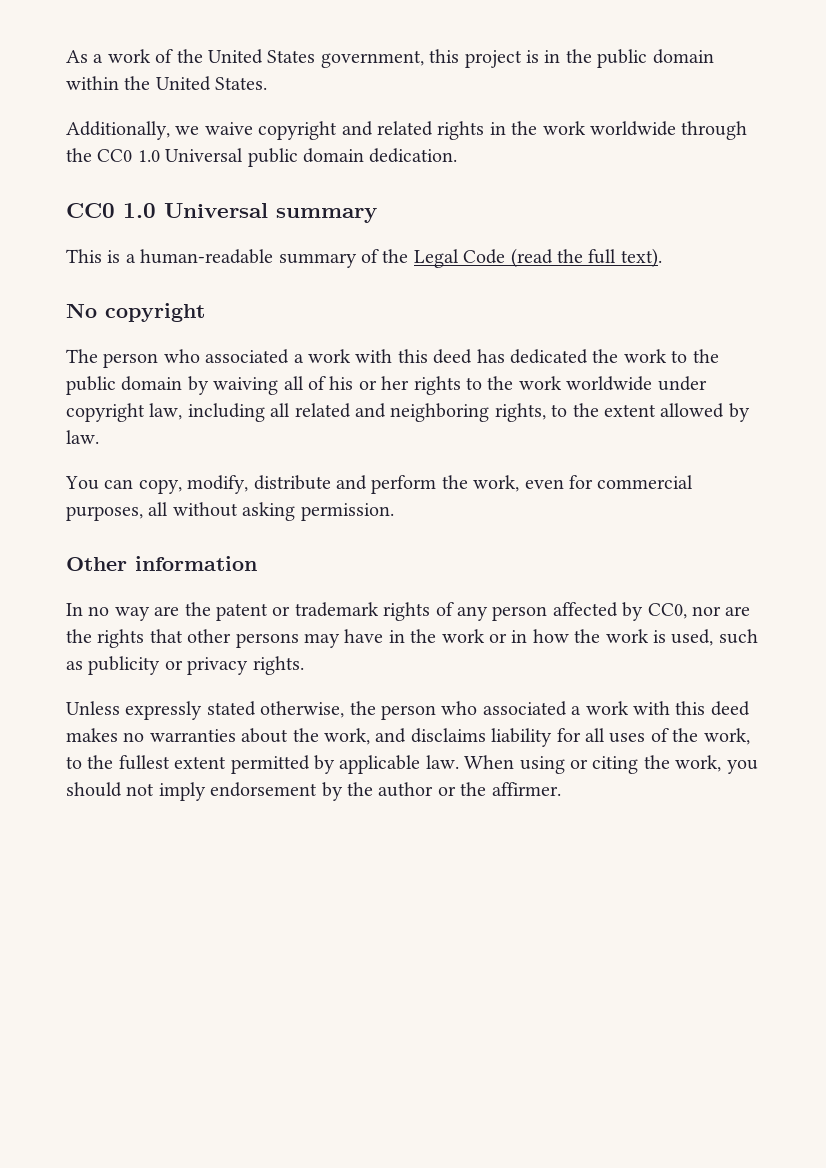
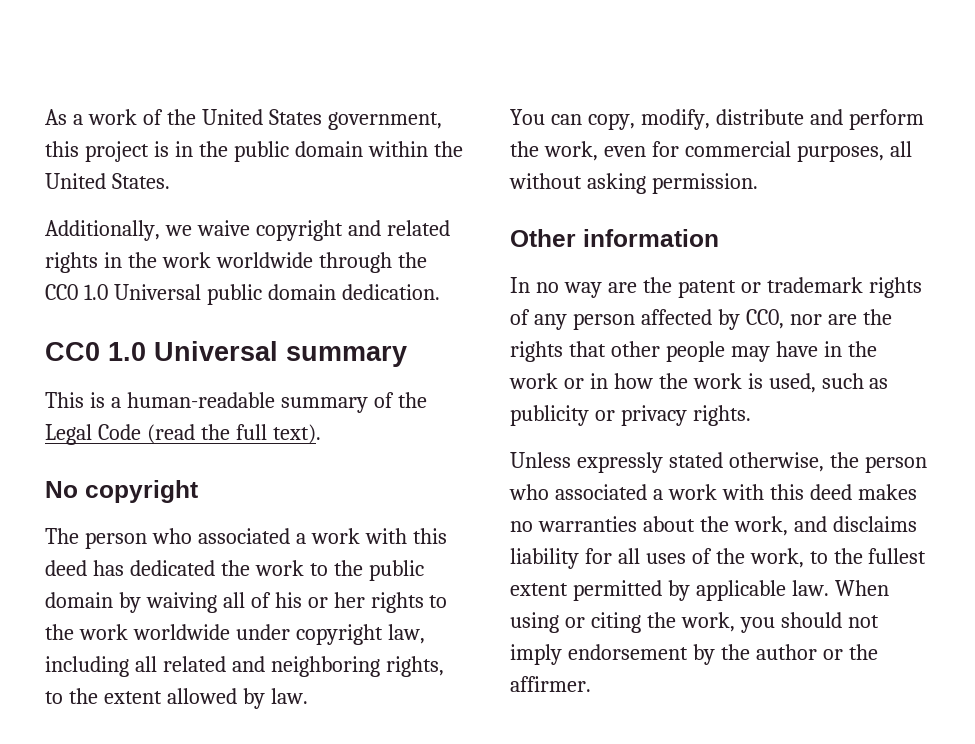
[235,633,299,648] persons -> [665,341,725,362] people

